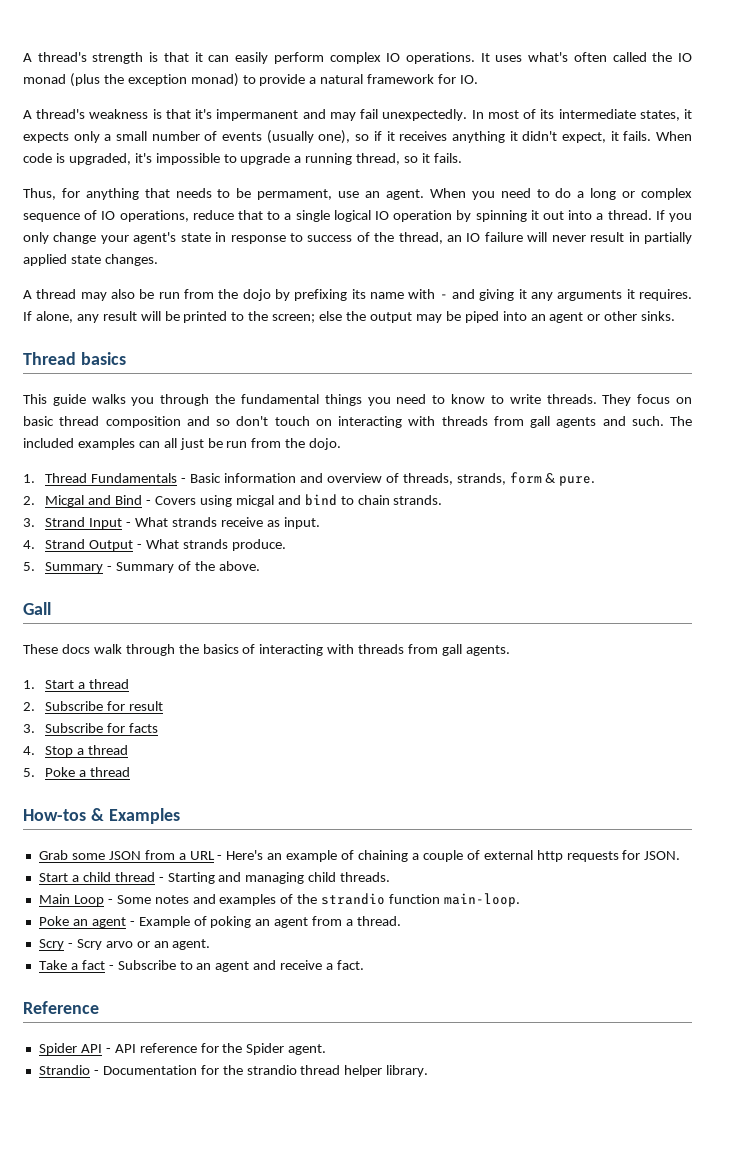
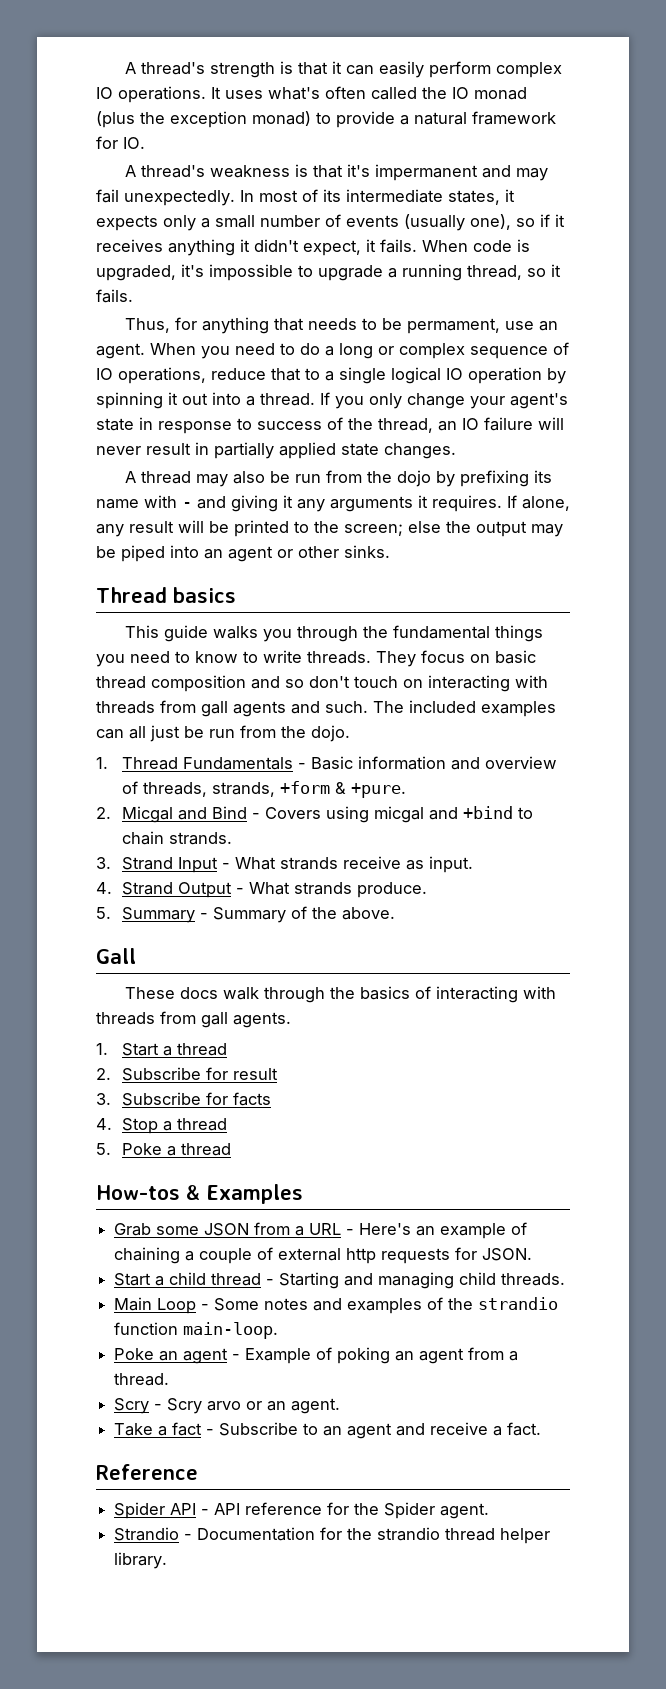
[509,472,596,486] form & pure. -> [280,781,407,798] +form & +pure.
[304,494,337,506] bind -> [463,806,514,819] +bind

